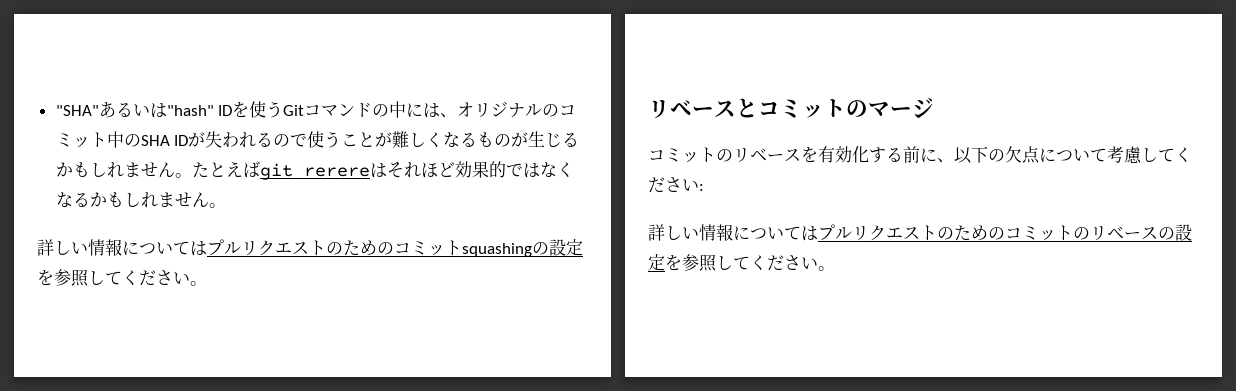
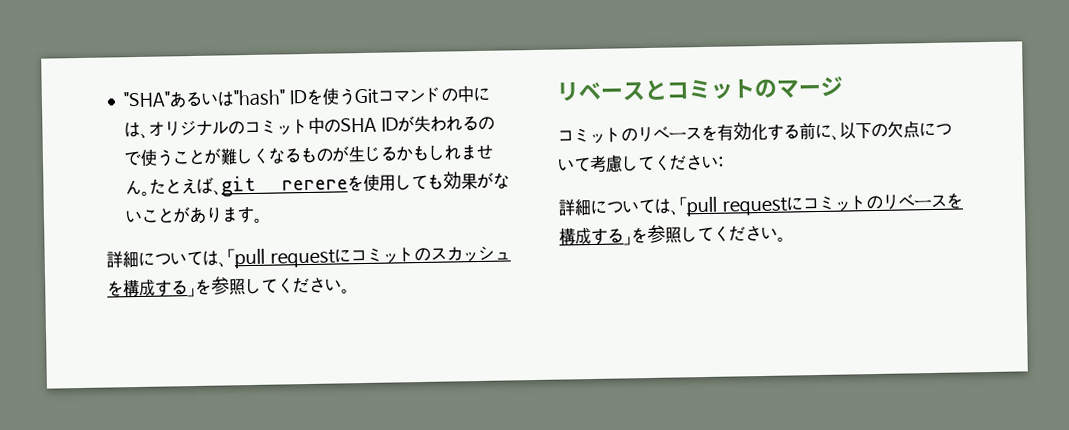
(260, 169) none -> [212,189,222,196] 、
[369,161,574,178] [55,192,209,208] はそれほど効果的ではなくなるかもしれません -> [347,171,510,193] [124,205,255,225] を使用しても効果がないことがあります
[54,239,583,257] しい情報についてはプルリクエストのためのコミットsquashingの設定 -> [122,245,511,269] [107,278,196,298] 細については、「pull requestにコミットのスカッシュを構成する」
[665,224,1192,241] [648,254,665,271] しい情報についてはプルリクエストのためのコミットのリベースの設定 -> [574,192,963,217] [559,227,632,246] 細については、「pull requestにコミットのリベースを構成する」

